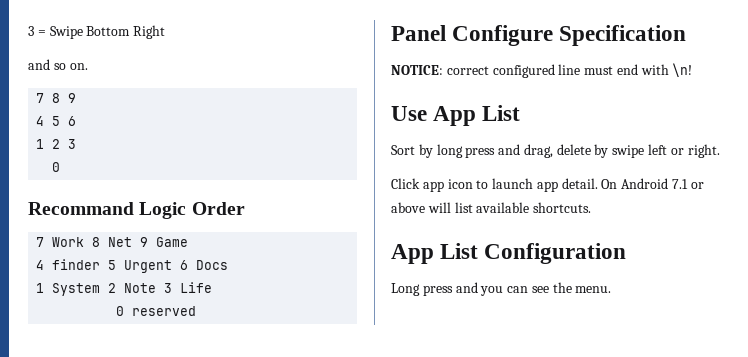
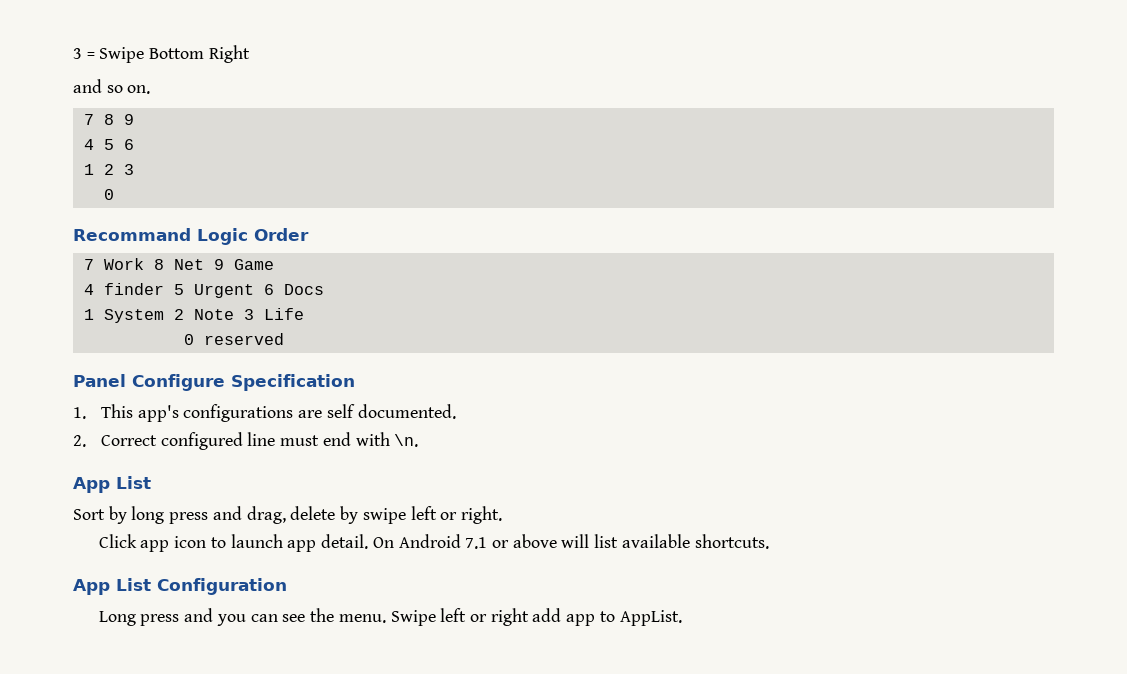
[391,65,489,75] NOTICE: correct -> [73,404,456,422] [73,435,157,447] 1. This app's configurations are self documented. // 2. Correct
[672,63,693,77] [391,106,427,121] \n! // Use -> [394,434,419,447] \n. //
(612, 289) none -> [390,608,682,626] Swipe left or right add app to AppList.

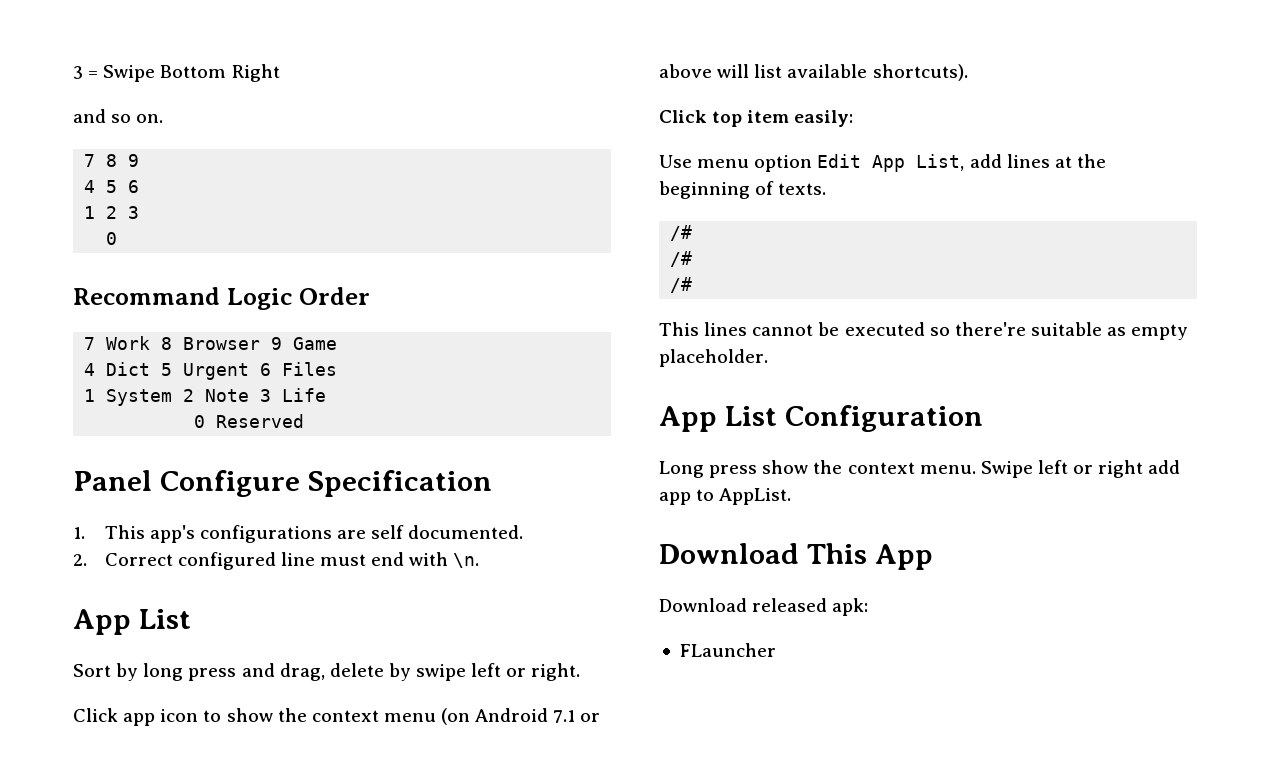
[173,259,204,270] Net -> [183,337,261,350] Browser
[103,283,164,295] finder -> [106,362,151,376] Dict
[283,284,324,295] Docs -> [282,362,338,376] Files
[203,333,284,345] reserved -> [216,414,305,428] Reserved
[230,534,394,552] launch app detail. On -> [226,708,471,725] show the context menu (on
[694,534,769,549] shortcuts. -> [872,64,968,81] [659,110,854,127] [659,154,1106,172] [659,181,827,199] [670,225,693,241] [670,251,693,267] [670,277,693,293] [659,322,1189,340] [659,349,768,367] shortcuts). // Click top item easily: // Use menu option Edit App List, add lines at the beginning of texts. // /# // /# // /# // This lines cannot be executed so there're suitable as empty placeholder.
[184,608,335,626] and you can see the -> [762,460,915,474] show the context
(682, 618) none -> [659,543,933,570] [659,598,869,616] [679,643,776,657] // Download This App // Download released apk: // FLauncher

